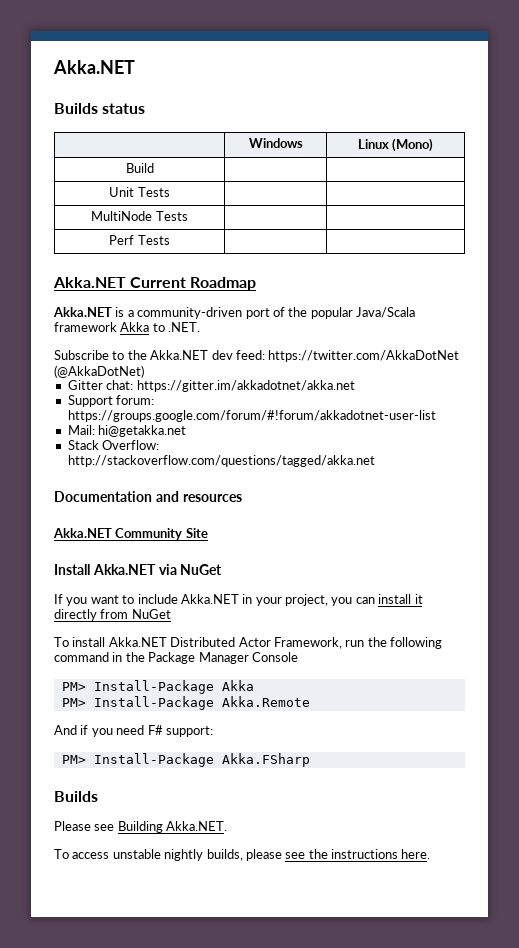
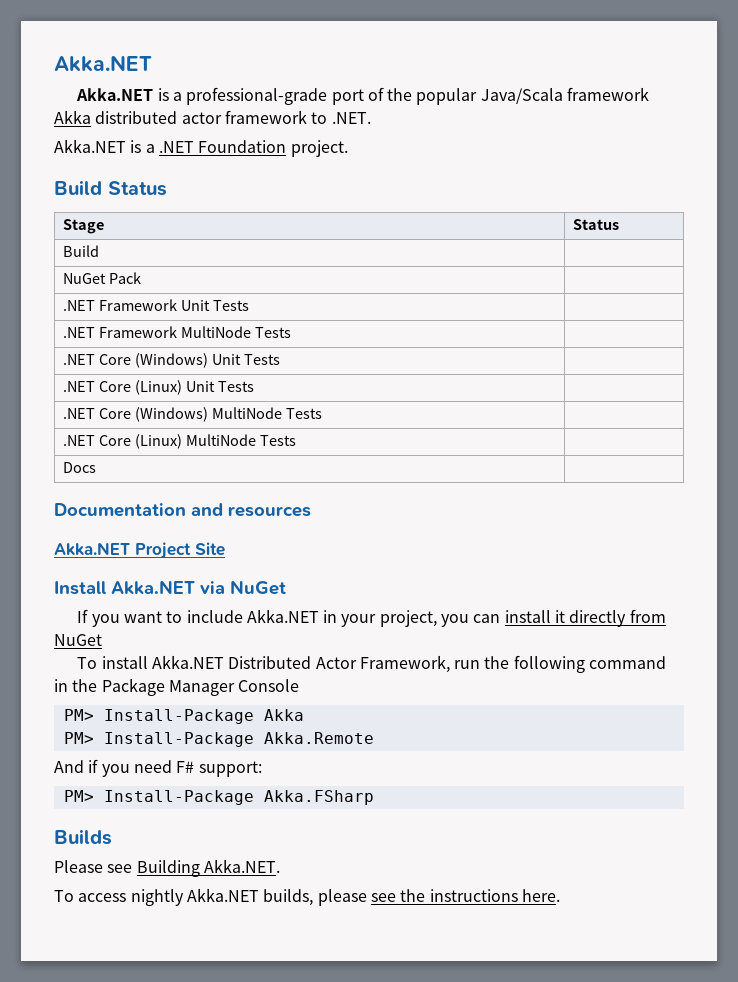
[53,60,135,74] [54,103,146,114] [248,138,303,148] [357,138,434,152] [125,163,154,173] [109,187,170,197] [91,211,188,221] [109,235,170,245] [53,277,257,291] [53,307,243,319] Akka.NET // Builds status // | Windows | Linux (Mono) // Build | | // Unit Tests | | // MultiNode Tests | | // Perf Tests | | // Akka.NET Current Roadmap // Akka.NET is a community-driven -> [54,55,152,72] [76,87,328,105] Akka.NET // Akka.NET is a professional-grade
(150, 327) none -> [95,110,307,124] distributed actor framework
[54,350,460,362] [54,365,144,378] [67,380,355,392] [67,395,155,407] [67,410,436,422] [67,425,187,437] [67,440,160,450] [67,455,375,467] Subscribe to the Akka.NET dev feed: https://twitter.com/AkkaDotNet (@AkkaDotNet) // Gitter chat: https://gitter.im/akkadotnet/akka.net // Support forum: https://groups.google.com/forum/#!forum/akkadotnet-user-list // Mail: hi@getakka.net // Stack Overflow: http://stackoverflow.com/questions/tagged/akka.net -> [54,139,348,157] [54,180,167,196] [63,219,105,234] [573,219,620,230] [63,245,100,257] [63,272,142,284] [63,299,249,311] [63,326,291,338] [63,353,280,368] [63,380,254,395] [63,407,322,422] [63,434,296,449] [63,462,97,473] Akka.NET is a .NET Foundation project. // Build Status // Stage | Status // Build | // NuGet Pack | // .NET Framework Unit Tests | // .NET Framework MultiNode Tests | // .NET Core (Windows) Unit Tests | // .NET Core (Linux) Unit Tests | // .NET Core (Windows) MultiNode Tests | // .NET Core (Linux) MultiNode Tests | // Docs |
[115,528,183,540] Community -> [135,542,191,559] Project
[112,849,204,861] unstable nightly -> [130,888,259,906] nightly Akka.NET

